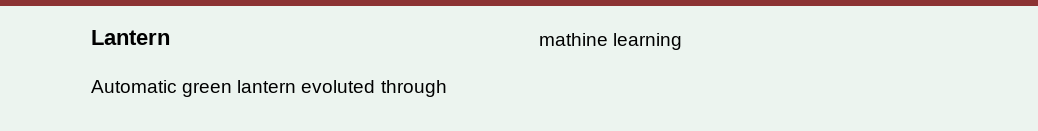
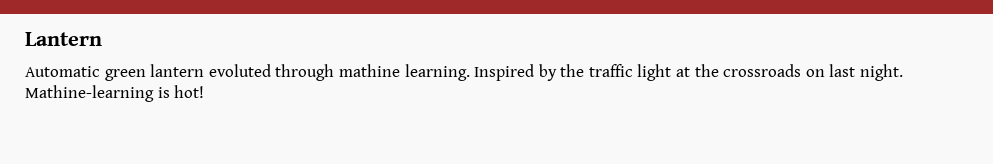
[613,33,683,50] learning -> [404,64,904,81] [25,85,205,102] learning. Inspired by the traffic light at the crossroads on last night. Mathine-learning is hot!

